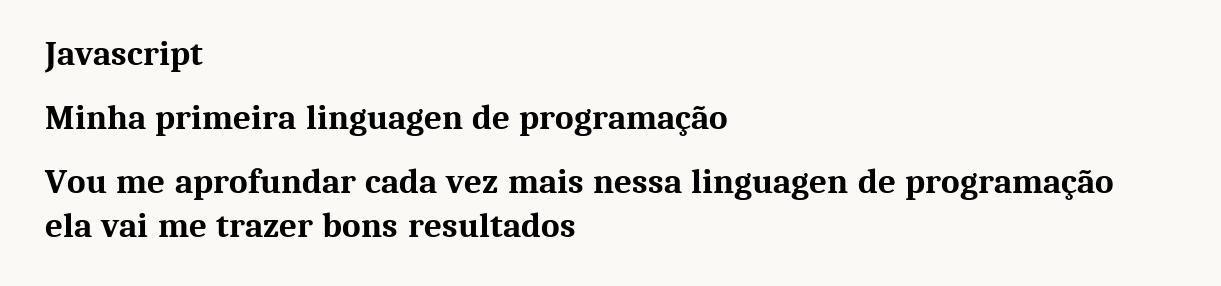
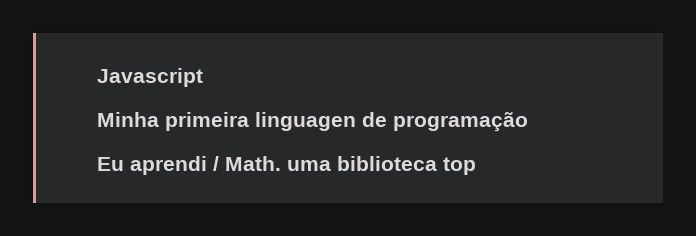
[44,168,1114,200] [45,212,576,237] Vou me aprofundar cada vez mais nessa linguagen de programação ela vai me trazer bons resultados -> [97,156,476,175] Eu aprendi / Math. uma biblioteca top

